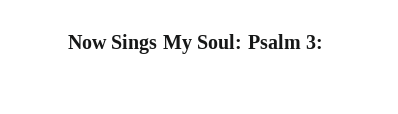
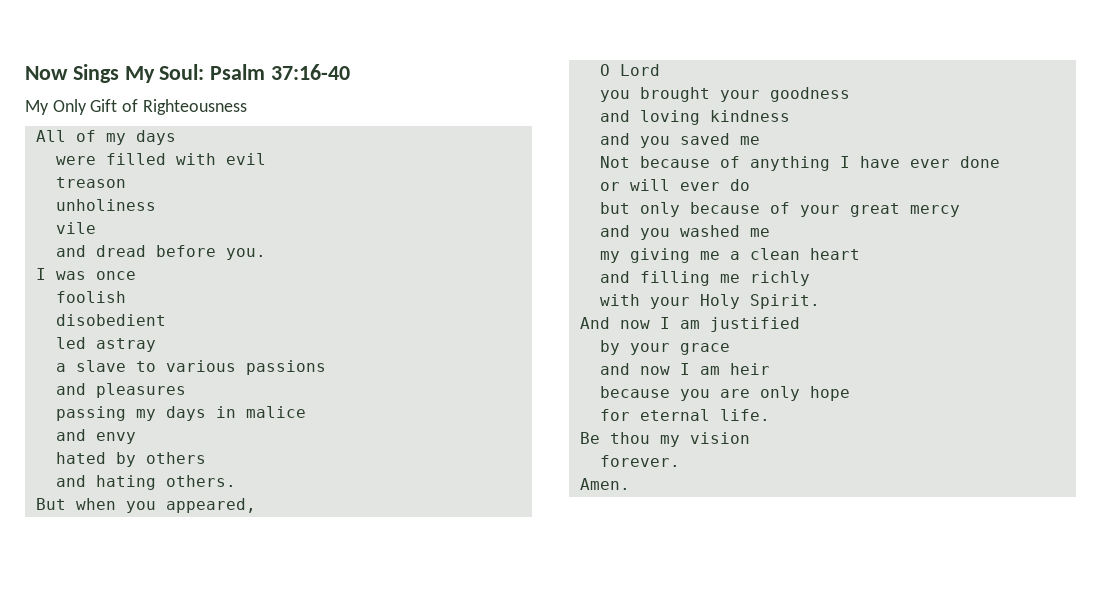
[306,35,323,49] 3: -> [271,64,351,80] [25,99,247,115] [35,130,176,145] [55,153,266,165] [55,177,126,188] [55,199,156,211] [55,222,96,234] [55,245,266,260] [35,268,136,280] [55,291,126,303] [55,314,166,326] [55,337,156,352] [55,360,326,375] [55,383,186,398] [55,406,306,421] [55,429,136,444] [55,452,206,467] [55,475,236,490] [35,498,256,513] [599,64,660,76] [599,87,850,102] [599,110,790,125] [599,133,760,148] [599,156,1000,171] [599,179,750,191] [599,202,960,217] [599,225,770,240] [599,248,860,263] [599,271,810,286] [599,294,820,309] [579,317,800,332] [599,340,730,355] [599,363,770,375] [599,386,850,401] [599,409,770,421] [579,432,750,447] [599,455,680,467] [579,478,630,490] 37:16-40 // My Only Gift of Righteousness // All of my days // were filled with evil // treason // unholiness // vile // and dread before you. // I was once // foolish // disobedient // led astray // a slave to various passions // and pleasures // passing my days in malice // and envy // hated by others // and hating others. // But when you appeared, // O Lord // you brought your goodness // and loving kindness // and you saved me // Not because of anything I have ever done // or will ever do // but only because of your great mercy // and you washed me // my giving me a clean heart // and filling me richly // with your Holy Spirit. // And now I am justified // by your grace // and now I am heir // because you are only hope // for eternal life. // Be thou my vision // forever. // Amen.

